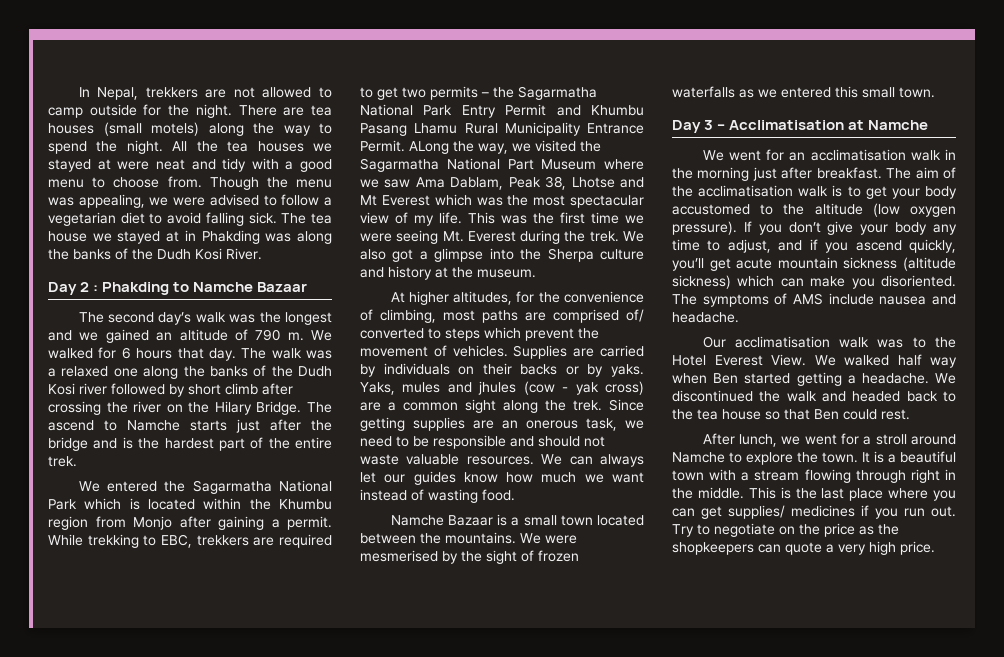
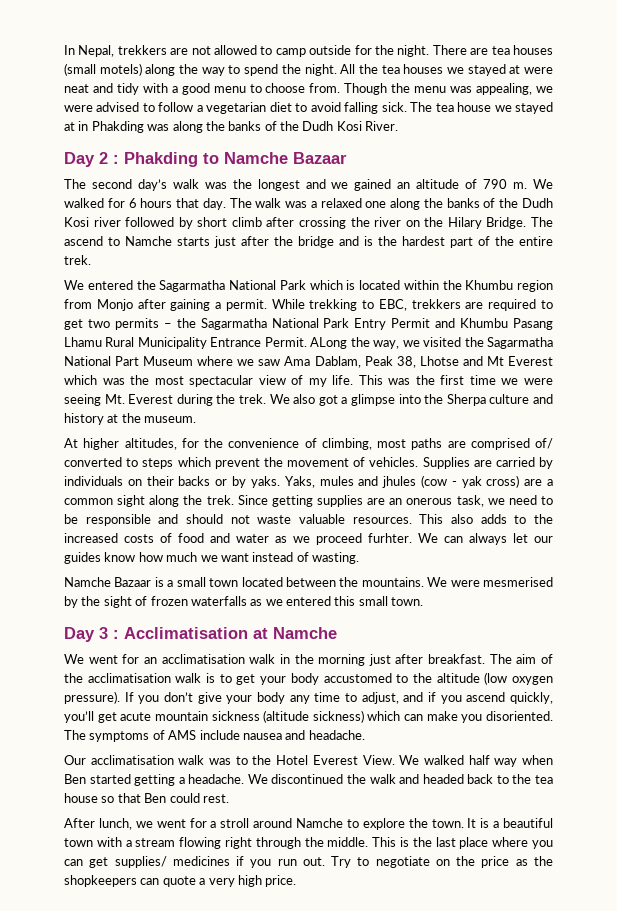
(534, 460) none -> [419,514,554,524] [64,533,412,545] This also adds to the increased costs of food and water as we proceed furhter.
[428,489,515,503] wasting food. -> [312,552,359,564] wasting.
[717,124,726,130] – -> [113,630,119,639] :
[855,469,956,483] through right in -> [225,837,301,849] right through

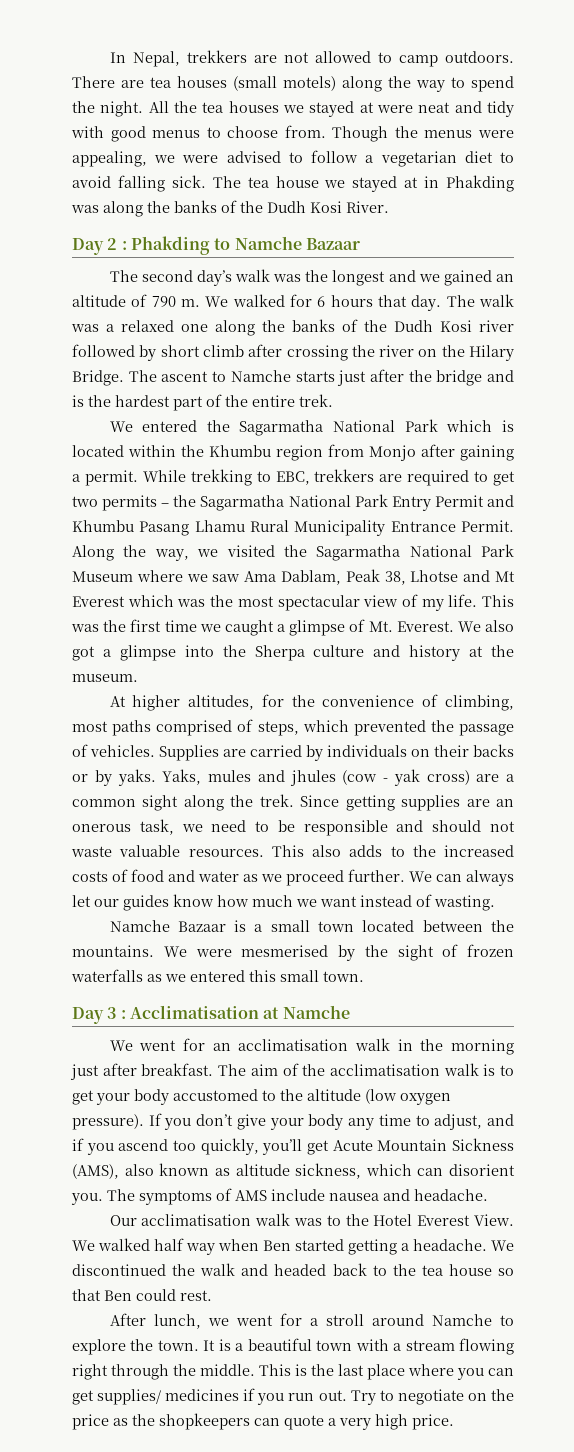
[309,45,430,57] outside for the night. -> [444,51,514,63] outdoors.
[171,83,246,95] a good menu -> [110,126,201,142] good menus
[414,86,473,93] menu was -> [424,130,514,138] menus were
[64,236,103,246] ascend -> [161,371,209,382] ascent
[310,337,348,349] ALong -> [72,545,114,561] Along
[115,356,140,366] Part -> [481,544,514,557] Park
[524,378,554,385] [64,394,266,406] were seeing Mt. Everest during the trek. -> [224,619,454,636] caught a glimpse of Mt. Everest.
[447,438,553,450] [64,457,349,469] are comprised of/ converted to steps which prevent the movement -> [156,719,514,736] comprised of steps, which prevented the passage
[368,533,412,543] furhter. -> [348,869,405,882] further.
(506, 697) none -> [173,1140,196,1151] too
[120,710,553,723] acute mountain sickness (altitude sickness) which can make you disoriented. -> [332,1138,514,1151] [72,1163,515,1179] [71,1193,103,1205] Acute Mountain Sickness (AMS), also known as altitude sickness, which can disorient you.

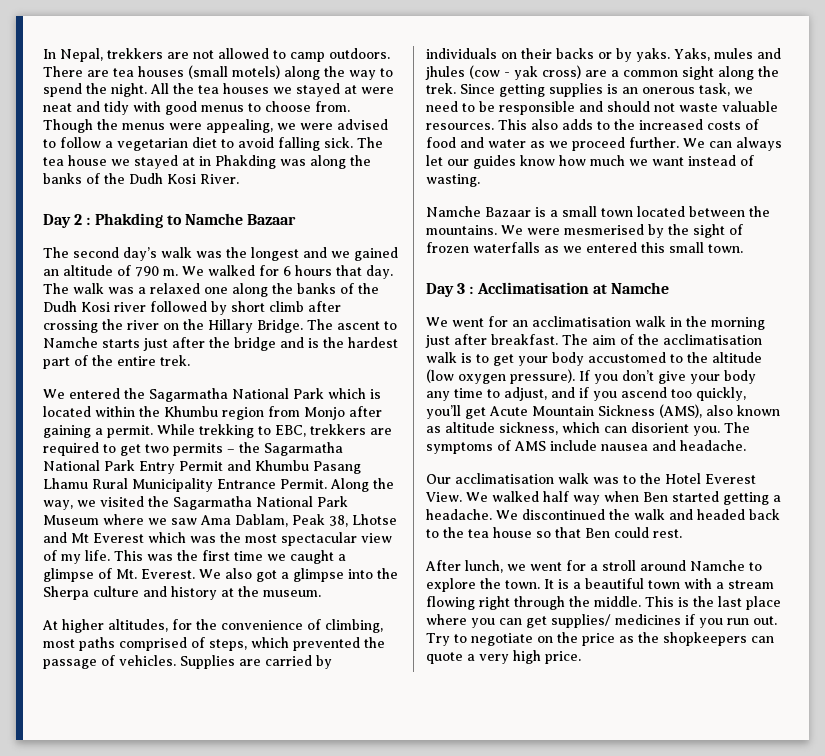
[469,345,514,361] Hilary -> [208,319,253,333] Hillary
[466,799,490,807] are -> [607,84,618,94] is

